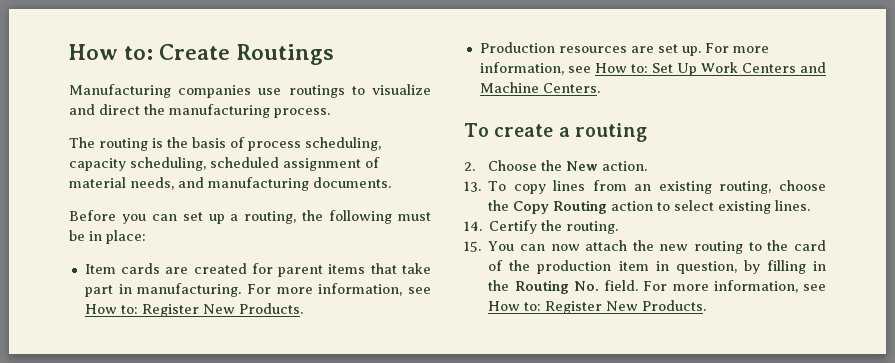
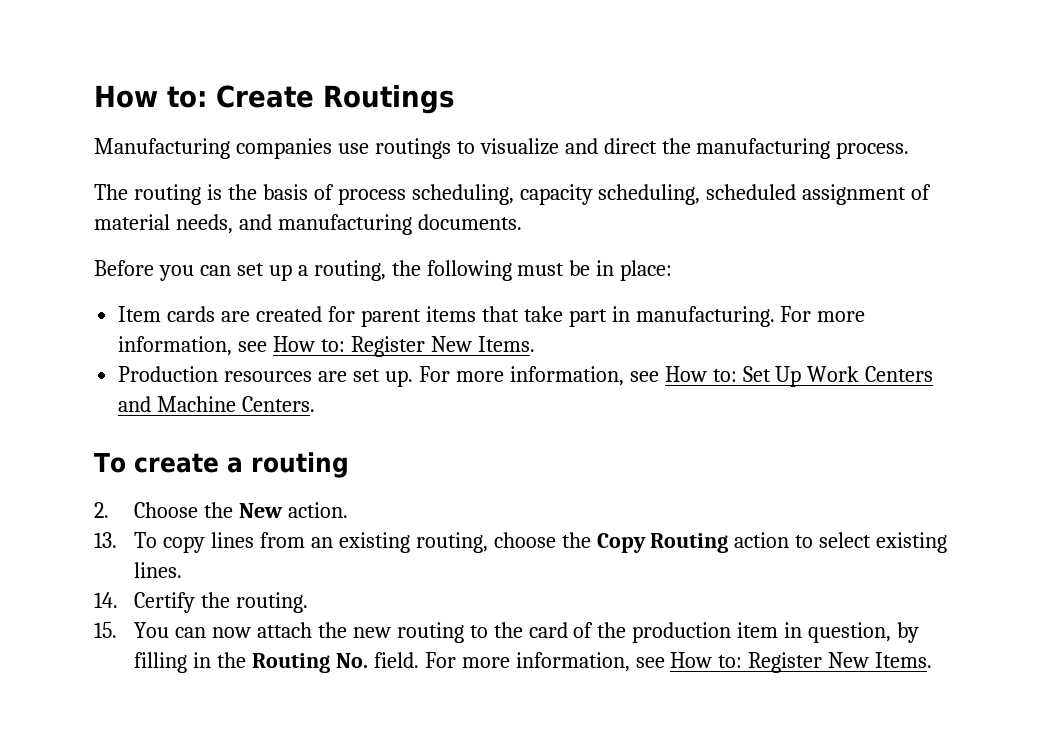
[238,303,303,314] Products. -> [477,336,535,352] Items.
[642,300,707,311] Products. -> [875,652,933,668] Items.

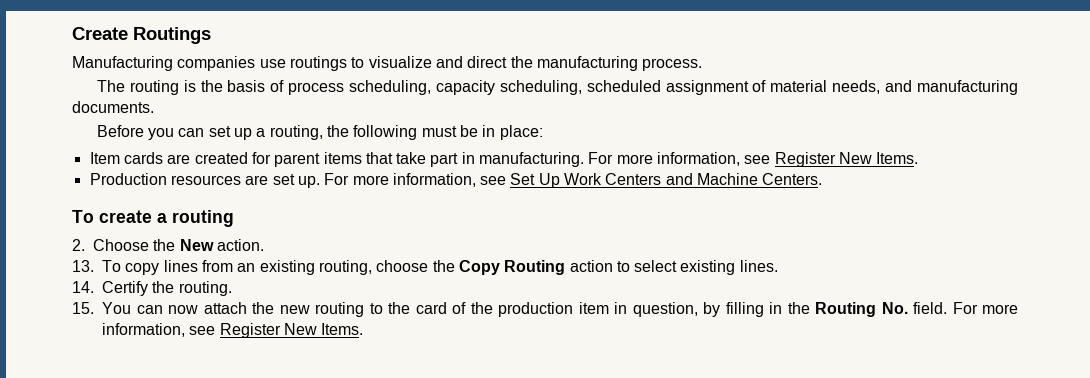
[94,85,207,108] How to: -> (72, 33) none
[273,336,346,352] How to: -> (771, 159) none
[664,366,737,382] How to: -> (507, 180) none
[670,652,743,668] How to: -> (216, 330) none

